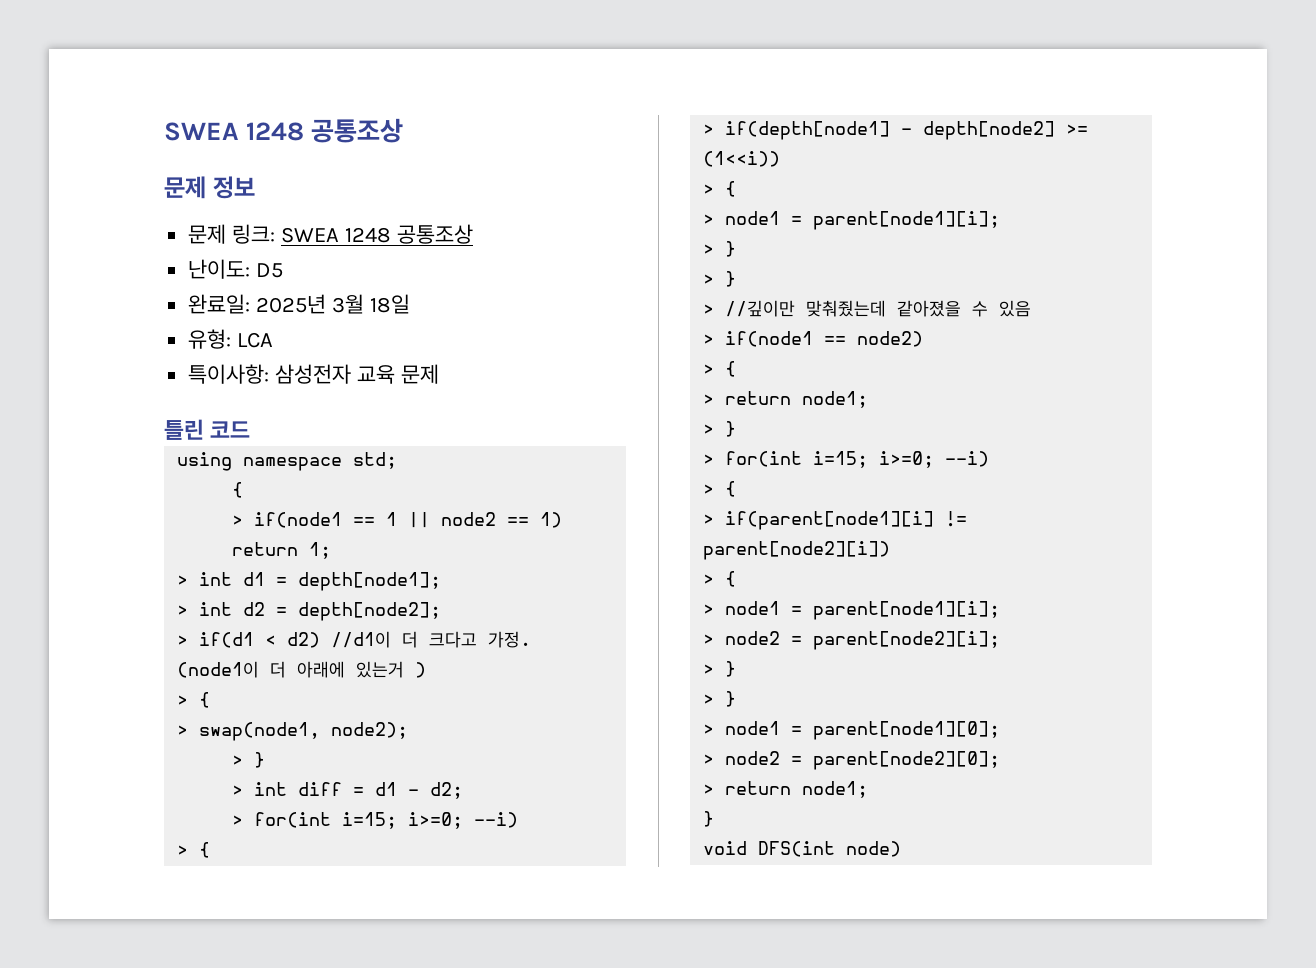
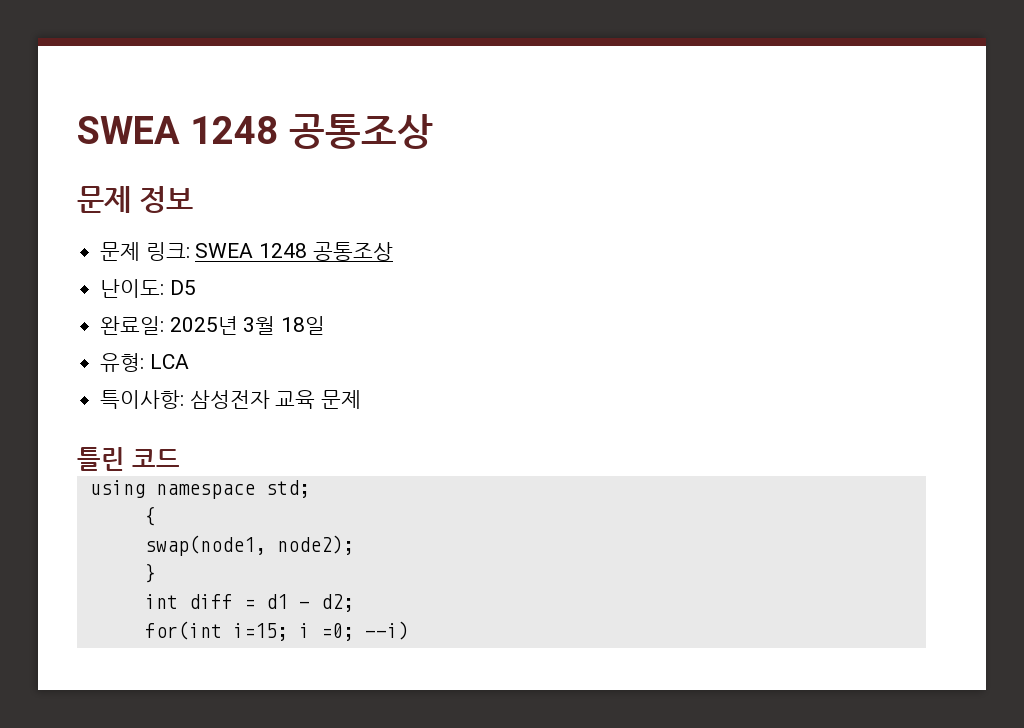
[232,512,563,528] [232,542,332,559] [177,572,442,591] [177,602,442,621] [177,631,532,648] [177,661,427,678] [177,692,211,708] [177,725,189,736] > if(node1 == 1 || node2 == 1) return 1; // > int d1 = depth[node1]; // > int d2 = depth[node2]; // > if(d1 < d2) //d1이 더 크다고 가정. (node1이 더 아래에 있는거 ) // > { // > -> (156, 516) none
[232,752,266,768] [232,785,244,796] > } // > -> [144,563,156,583] } //
[232,812,519,829] [177,842,211,858] [703,121,1089,140] [703,151,781,167] [703,181,737,197] [703,211,1001,230] [703,241,737,257] [703,271,737,287] [703,300,1032,317] [703,331,924,347] [703,361,737,377] [703,391,869,408] [703,421,737,437] [703,451,990,468] [703,481,737,497] [703,511,968,530] [703,541,891,560] [703,571,737,587] [703,601,1001,620] [703,631,1001,650] [703,661,737,677] [703,691,737,707] [703,721,1001,740] [703,751,1001,770] [703,781,869,798] [703,811,715,827] [703,841,902,857] > for(int i=15; i>=0; --i) // > { // > if(depth[node1] - depth[node2] >= (1<<i)) // > { // > node1 = parent[node1][i]; // > } // > } // > //깊이만 맞춰줬는데 같아졌을 수 있음 // > if(node1 == node2) // > { // > return node1; // > } // > for(int i=15; i>=0; --i) // > { // > if(parent[node1][i] != parent[node2][i]) // > { // > node1 = parent[node1][i]; // > node2 = parent[node2][i]; // > } // > } // > node1 = parent[node1][0]; // > node2 = parent[node2][0]; // > return node1; // } // void DFS(int node) -> [144,621,409,641] for(int i=15; i =0; --i)

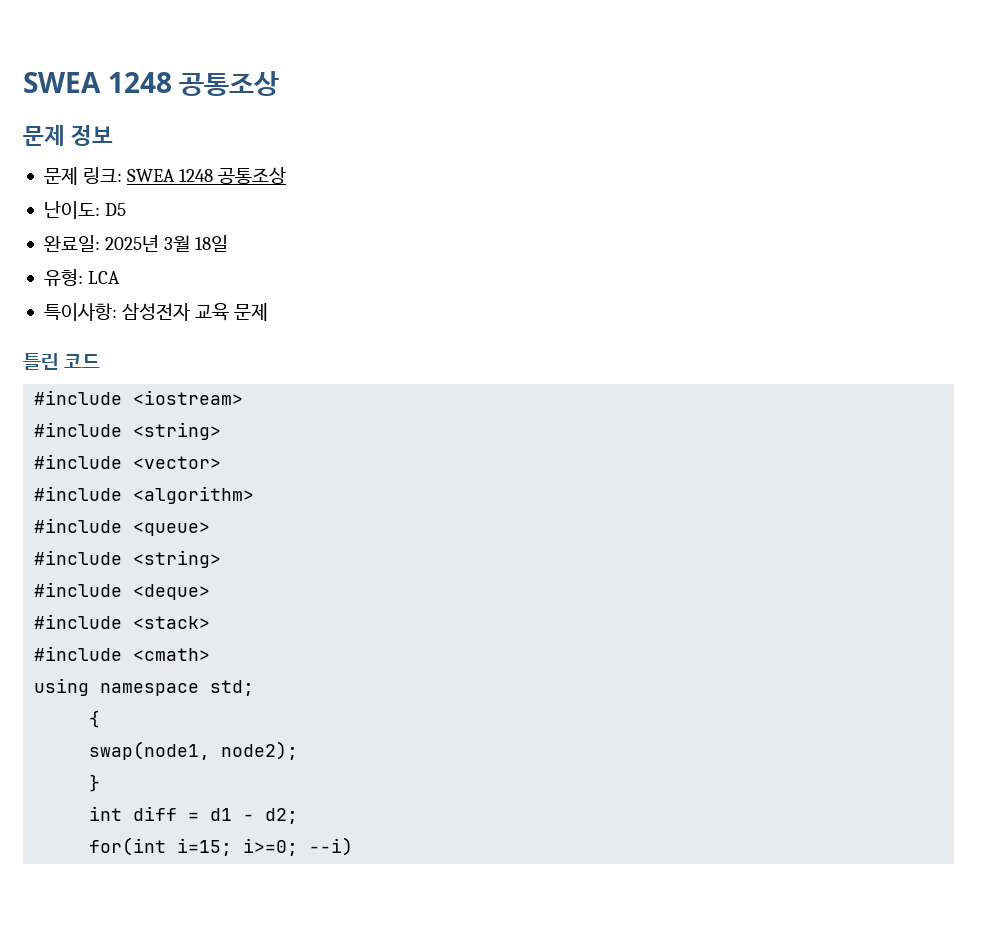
(180, 458) none -> [34,390,244,405] [34,422,222,440] [34,454,222,469] [34,486,255,504] [34,518,211,536] [34,550,222,568] [34,582,211,600] [34,614,211,629] [34,646,211,661] // #include <iostream> // #include <string> // #include <vector> // #include <algorithm> // #include <queue> // #include <string> // #include <deque> // #include <stack> // #include <cmath>
[298,623,354,641] i =0; -> [243,838,299,856] i>=0;

